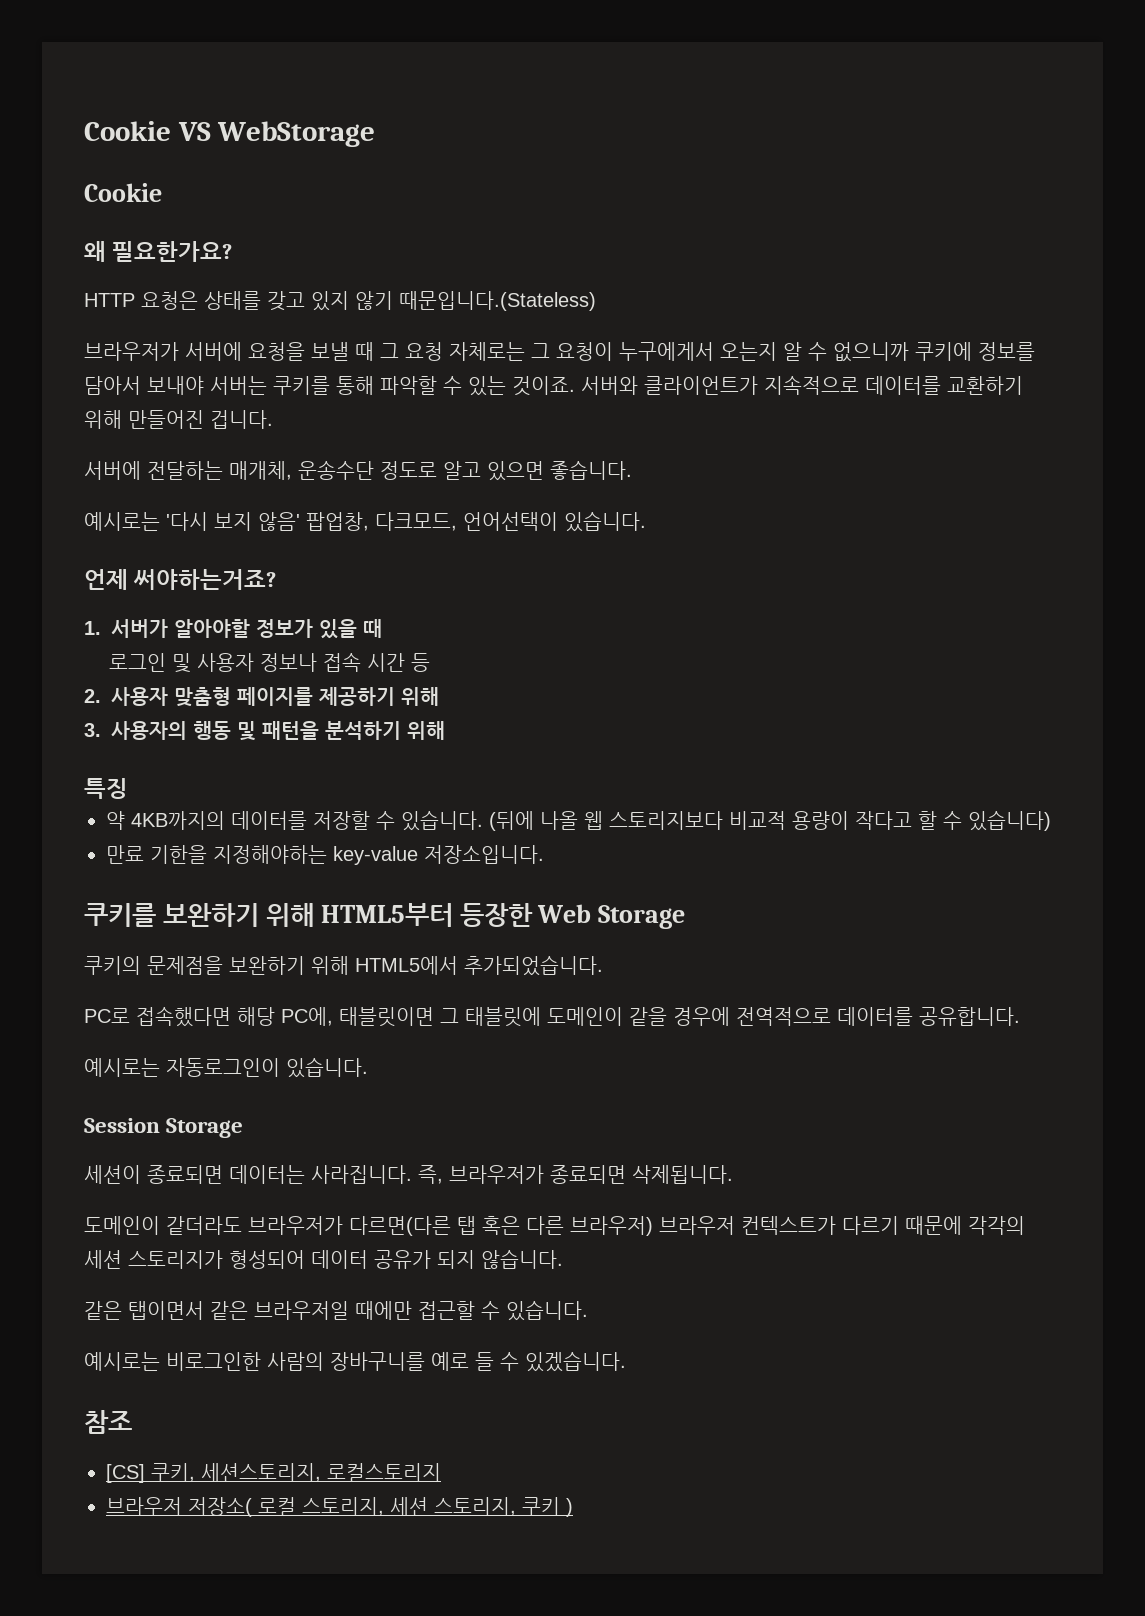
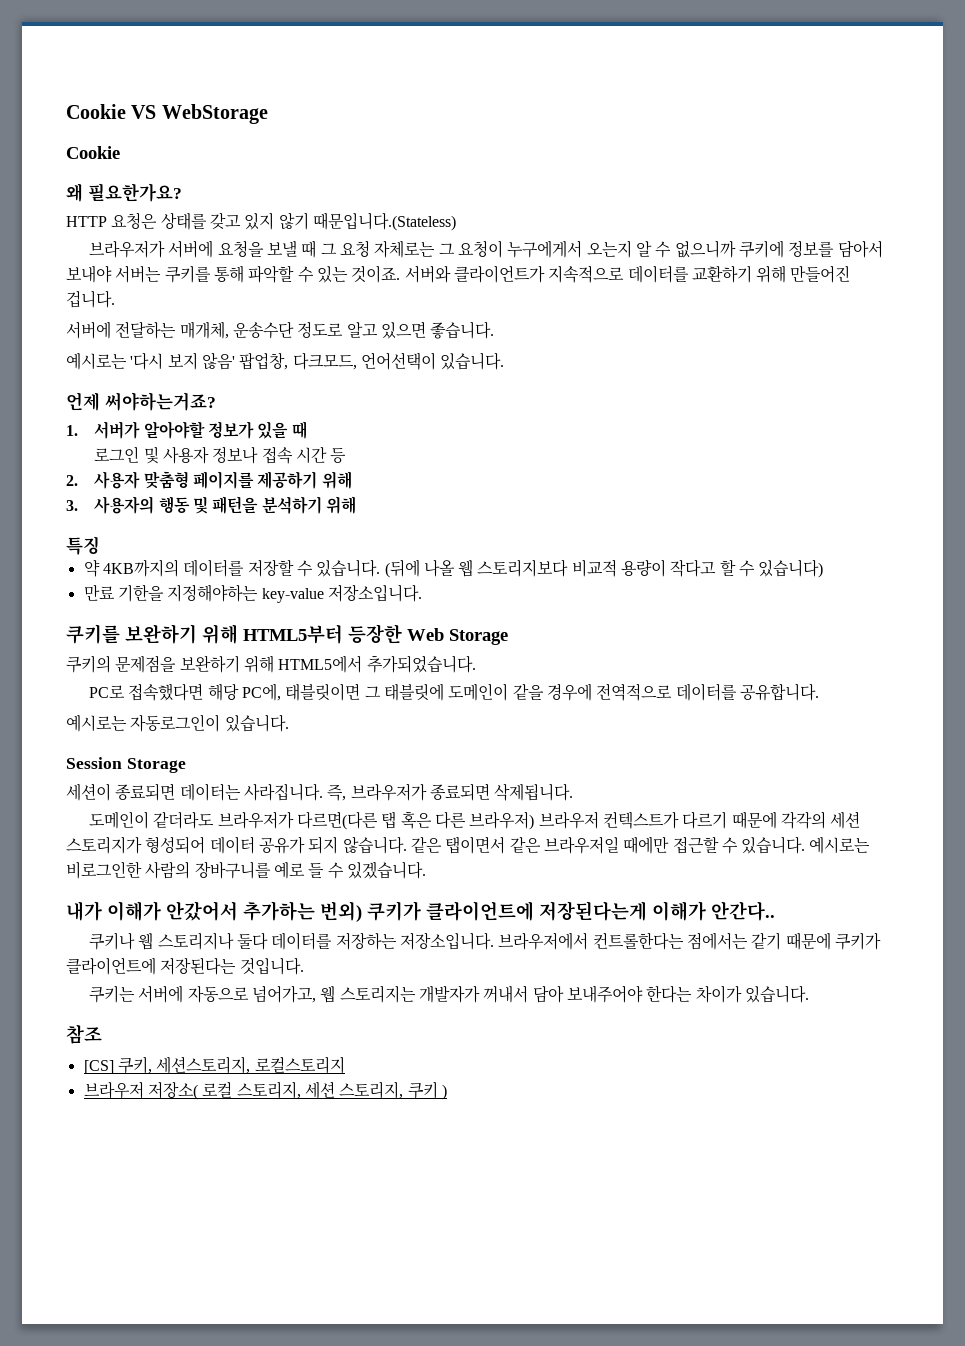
(563, 1259) // -> (407, 845) none
(588, 1310) // -> (806, 845) none
(626, 1361) none -> [66,901,775,922] [89,932,881,950] [66,957,304,975] [89,985,809,1003] // 내가 이해가 안갔어서 추가하는 번외) 쿠키가 클라이언트에 저장된다는게 이해가 안간다.. // 쿠키나 웹 스토리지나 둘다 데이터를 저장하는 저장소입니다. 브라우저에서 컨트롤한다는 점에서는 같기 때문에 쿠키가 클라이언트에 저장된다는 것입니다. // 쿠키는 서버에 자동으로 넘어가고, 웹 스토리지는 개발자가 꺼내서 담아 보내주어야 한다는 차이가 있습니다.

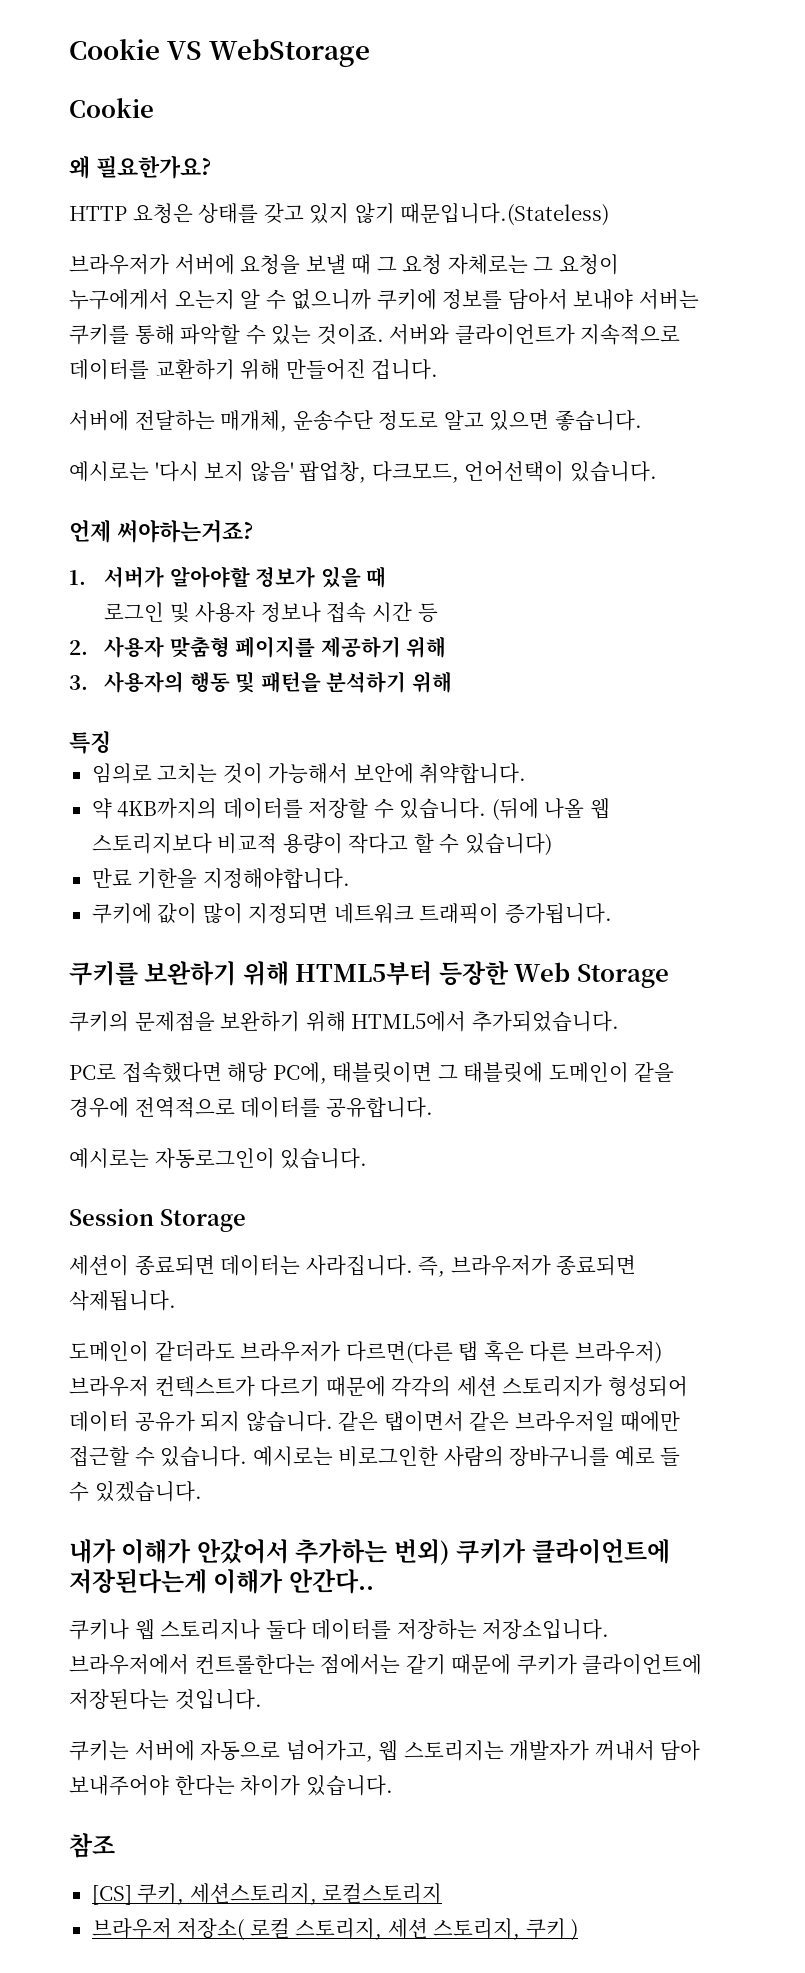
(100, 545) none -> [91,763,527,784] // 임의로 고치는 것이 가능해서 보안에 취약합니다.
[167,584,422,603] 지정해야하는 key-value 저장소입니다. -> [202,868,350,889] [91,903,612,924] 지정해야합니다. // 쿠키에 값이 많이 지정되면 네트워크 트래픽이 증가됩니다.

